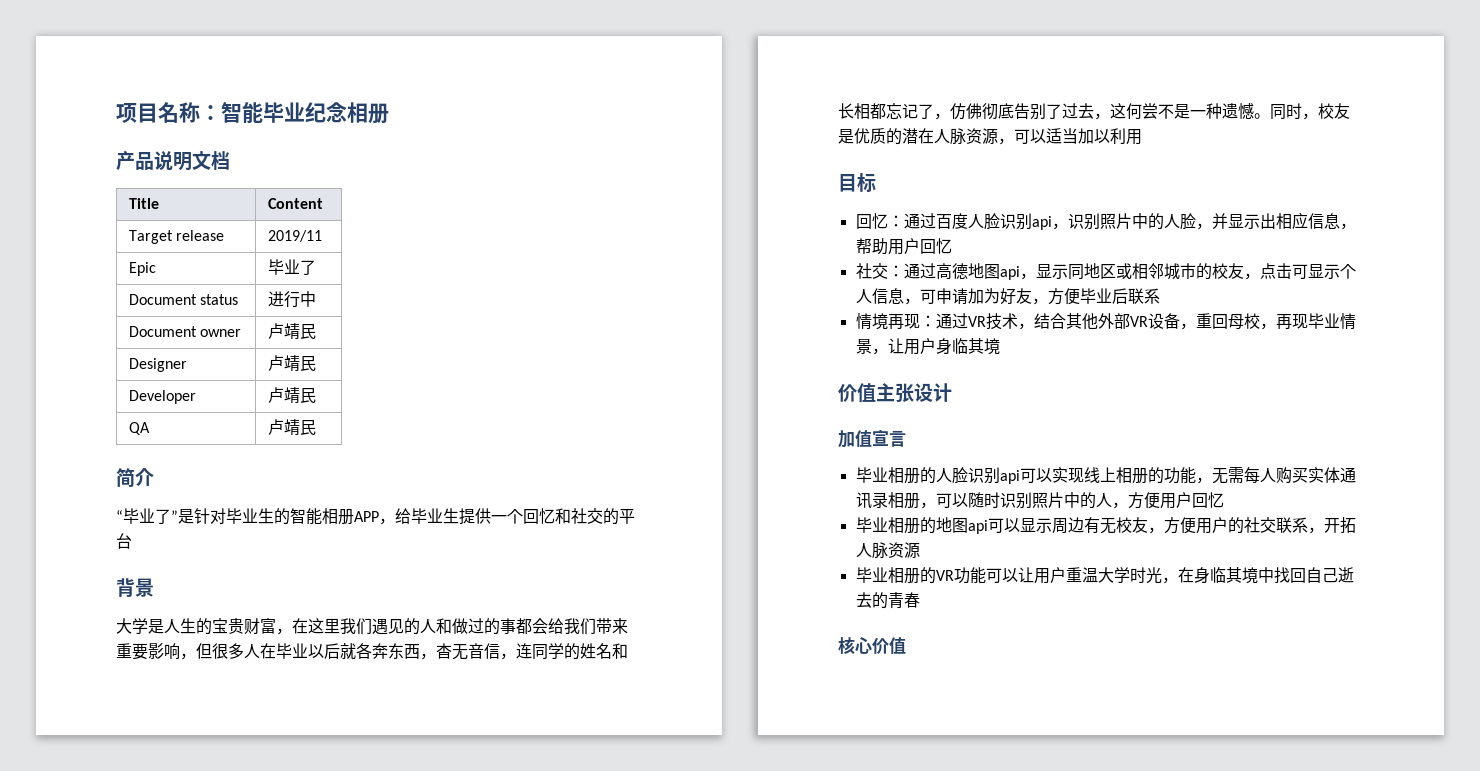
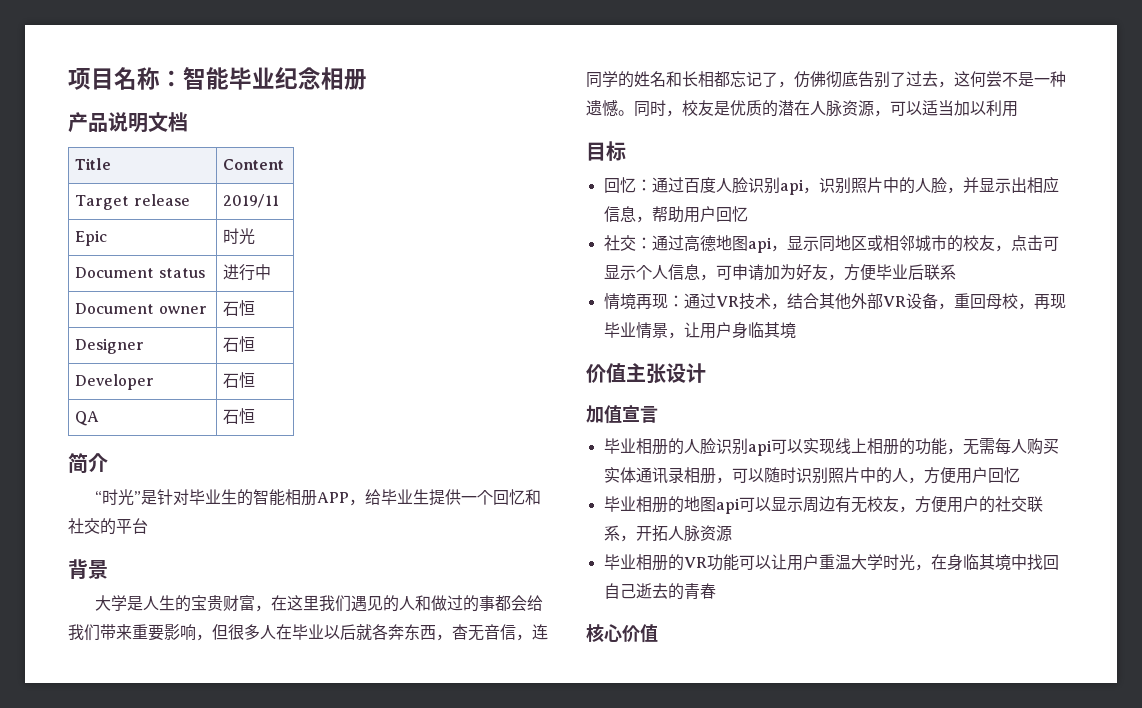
[267,259,316,275] 毕业了 -> [223,228,256,245] 时光
[267,323,316,340] 卢靖民 -> [223,300,256,316] 石恒
[267,355,316,372] 卢靖民 -> [223,336,256,352] 石恒
[267,387,316,404] 卢靖民 -> [223,372,256,388] 石恒
[267,419,316,436] 卢靖民 -> [223,408,256,424] 石恒
[123,508,171,524] 毕业了 -> [102,489,135,506] 时光

